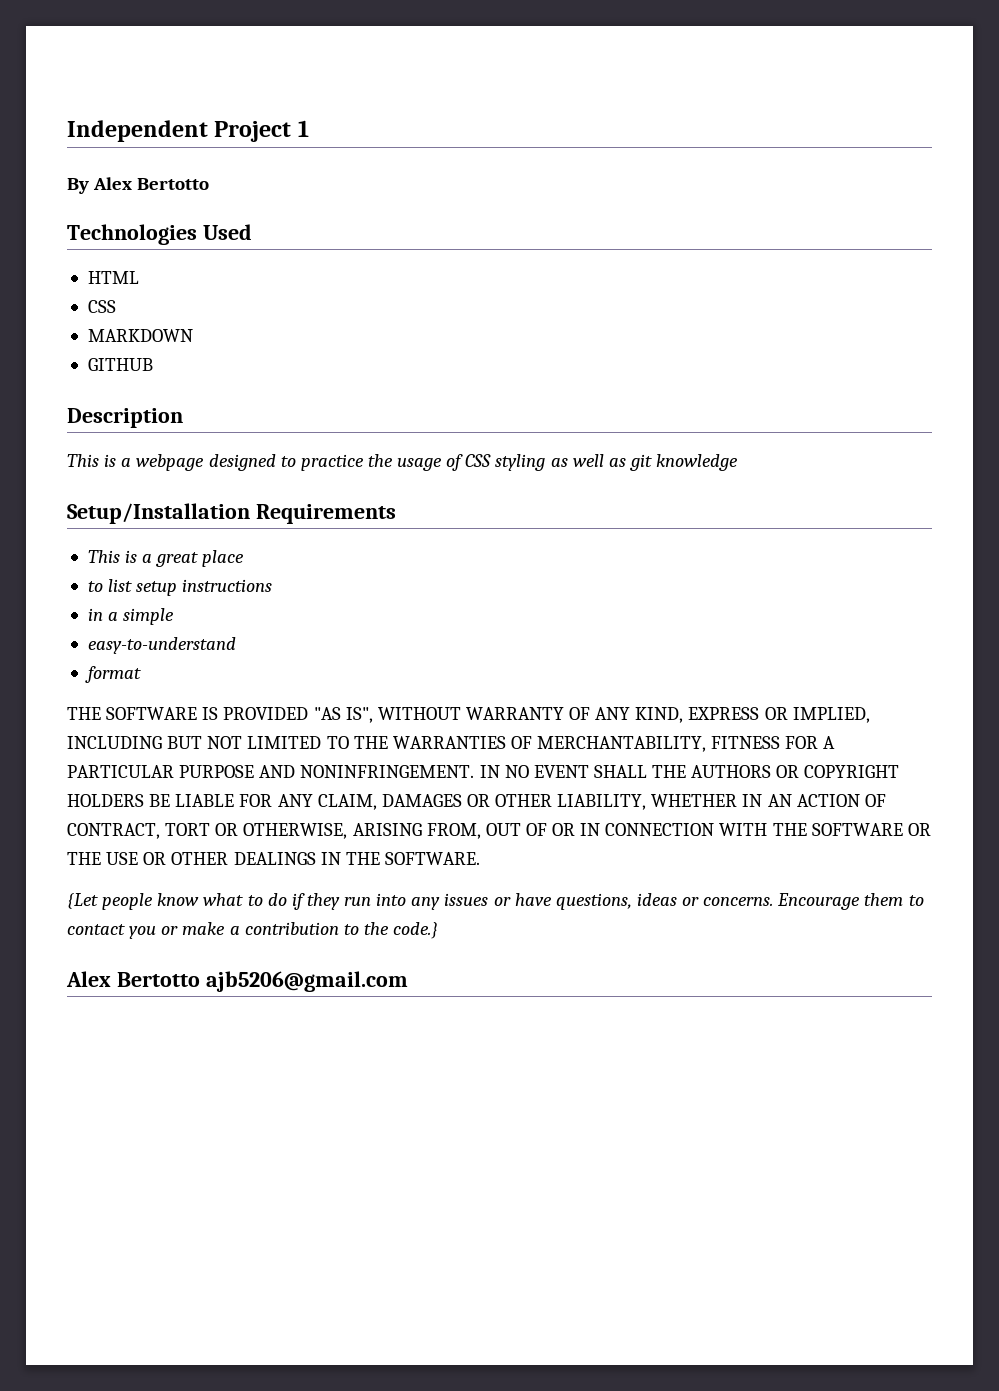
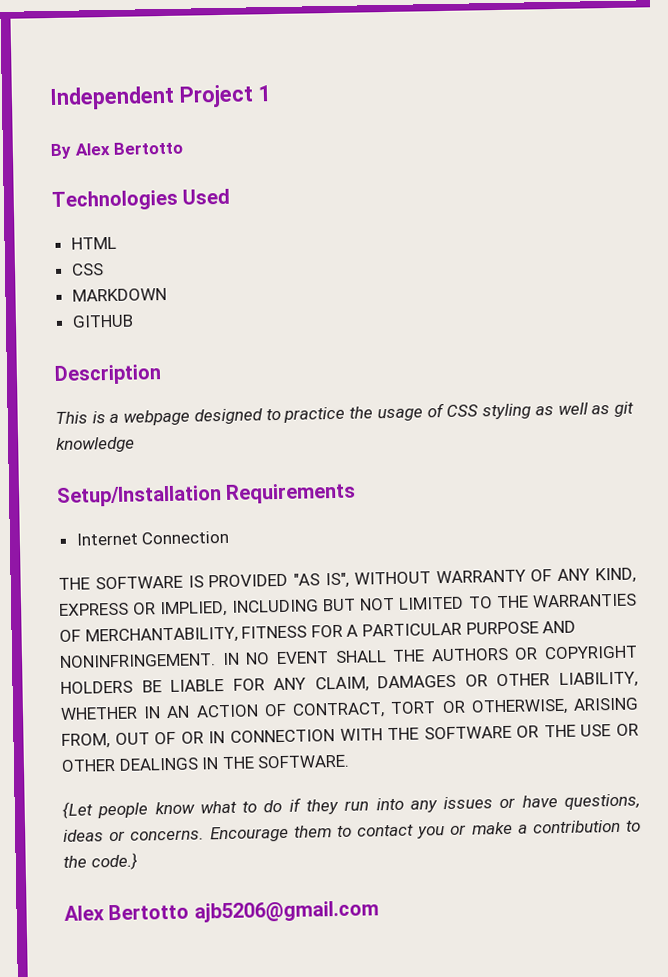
[87,550,245,567] [87,579,273,596] [87,608,175,625] [87,637,236,654] [84,666,141,683] This is a great place // to list setup instructions // in a simple // easy-to-understand // format -> [75,530,230,546] Internet Connection

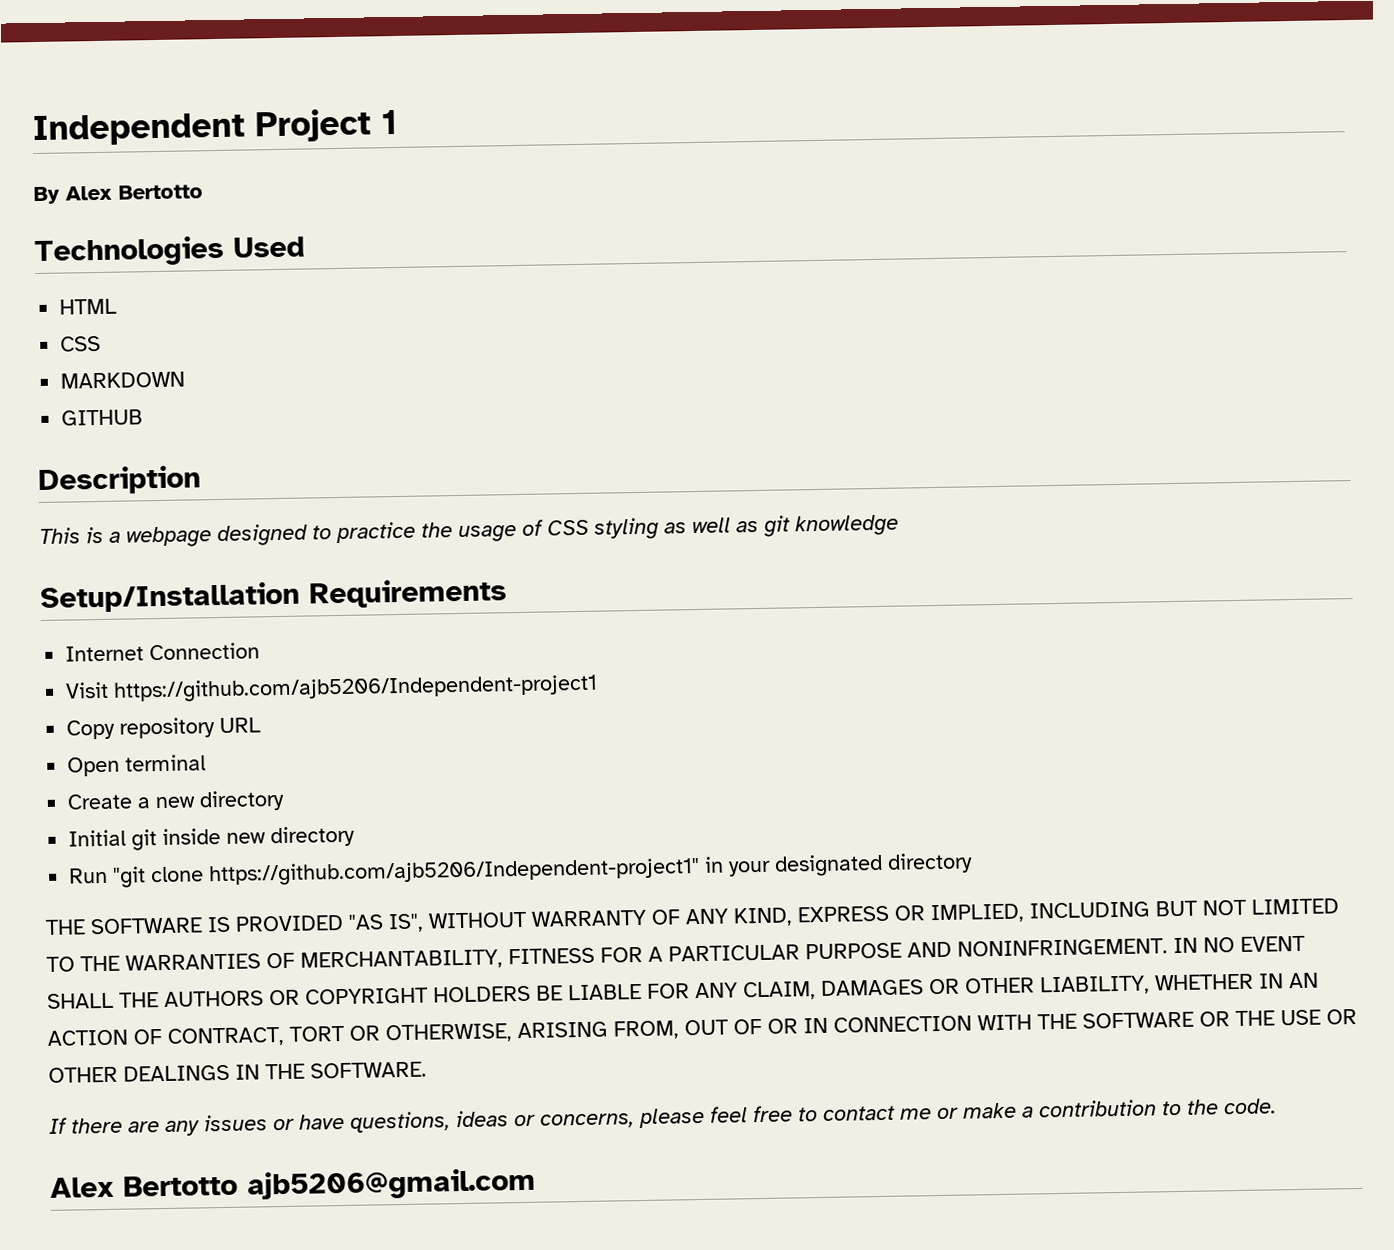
(230, 537) none -> [65,673,599,703] [66,717,262,740] [67,754,207,777] [67,789,286,812] [68,825,356,851] [68,852,974,888] // Visit https://github.com/ajb5206/Independent-project1 // Copy repository URL // Open terminal // Create a new directory // Initial git inside new directory // Run "git clone https://github.com/ajb5206/Independent-project1" in your designated directory
[62,797,404,819] {Let people know what to do if they run into -> [49,1117,160,1134] If there are
[130,825,332,843] concerns. Encourage them -> [540,1105,793,1129] concerns, please feel free
[417,826,446,839] you -> [900,1108,932,1120] me
[90,852,138,871] code.} -> [1224,1098,1277,1115] code.

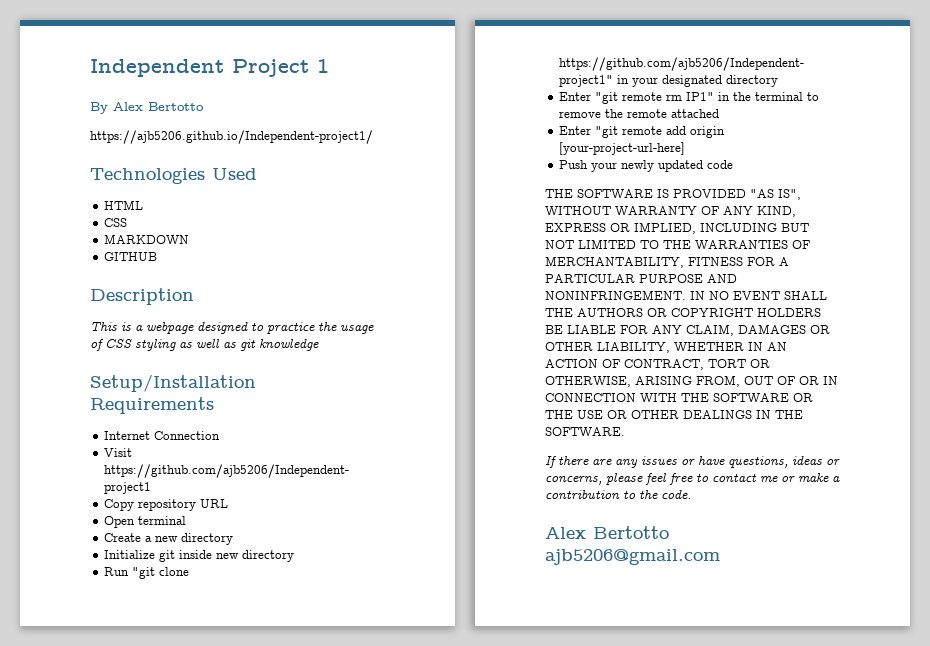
(203, 192) none -> [90,130,373,144] // https://ajb5206.github.io/Independent-project1/
[68,829,127,847] Initial -> [104,550,156,559] Initialize
(974, 863) none -> [559,92,820,104] [559,109,720,118] [559,126,726,138] [559,142,686,155] [559,160,734,172] // Enter "git remote rm IP1" in the terminal to remove the remote attached // Enter "git remote add origin [your-project-url-here] // Push your newly updated code

